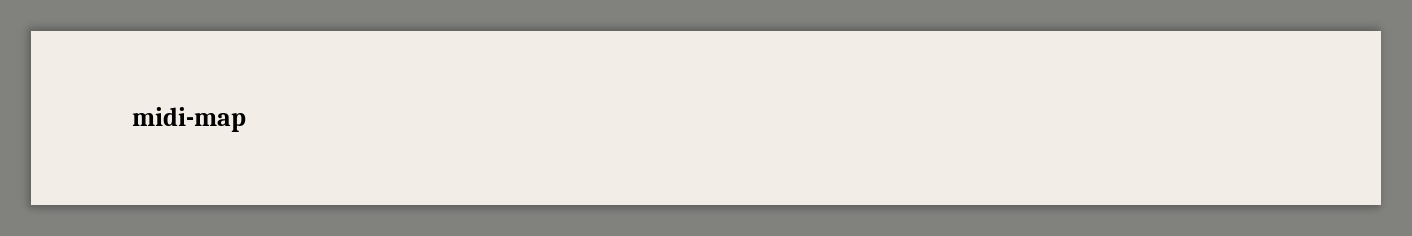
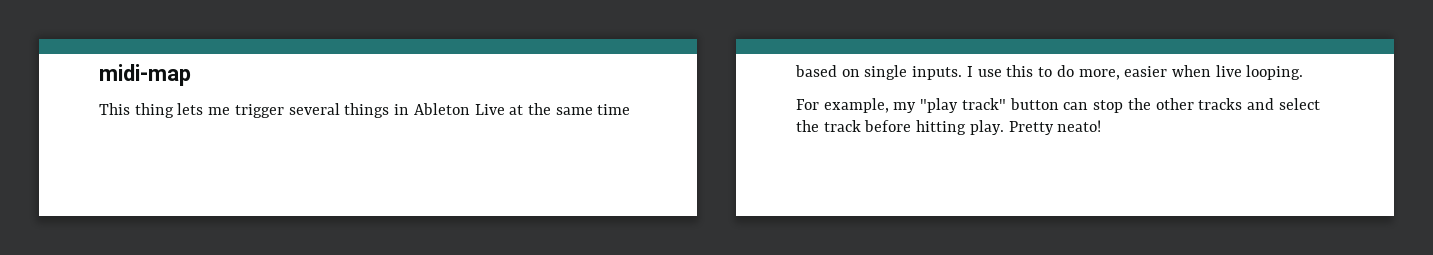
(246, 119) none -> [99,103,631,118] [795,65,1304,80] [796,98,1320,113] [796,120,1102,135] // This thing lets me trigger several things in Ableton Live at the same time based on single inputs. I use this to do more, easier when live looping. // For example, my "play track" button can stop the other tracks and select the track before hitting play. Pretty neato!

